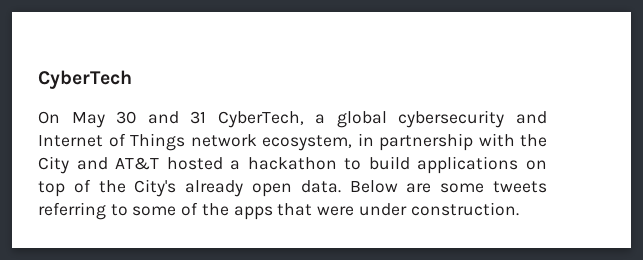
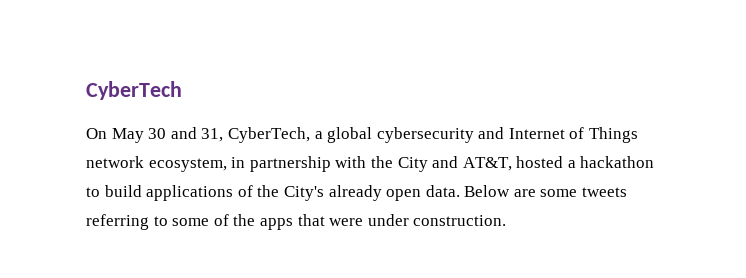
[190,111,207,124] 31 -> [201,128,224,142] 31,
[115,157,160,170] AT&T -> [462,157,512,171] AT&T,
[526,160,547,170] [38,181,65,197] on top -> (234, 193) none

